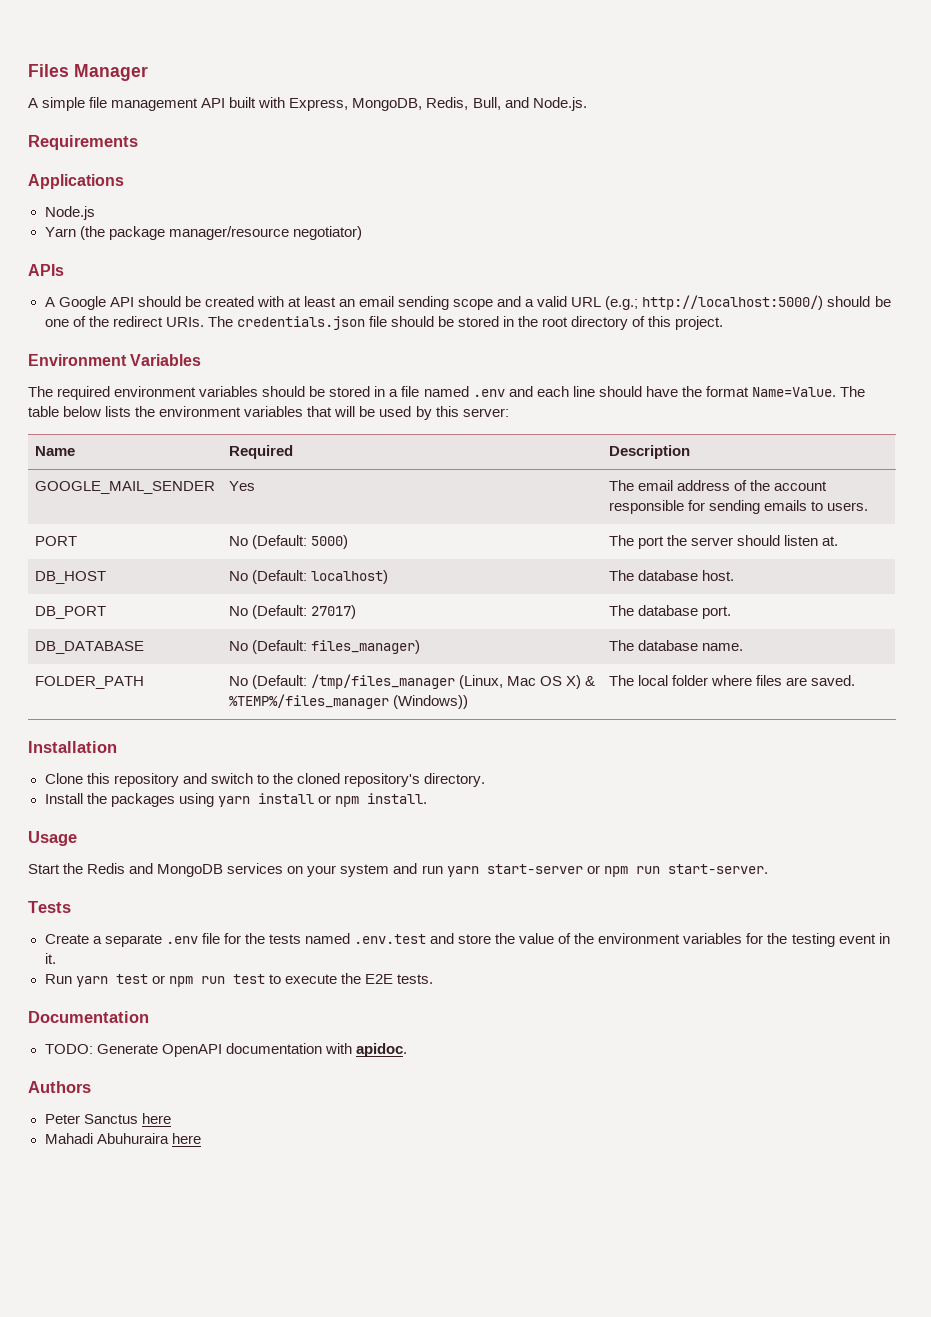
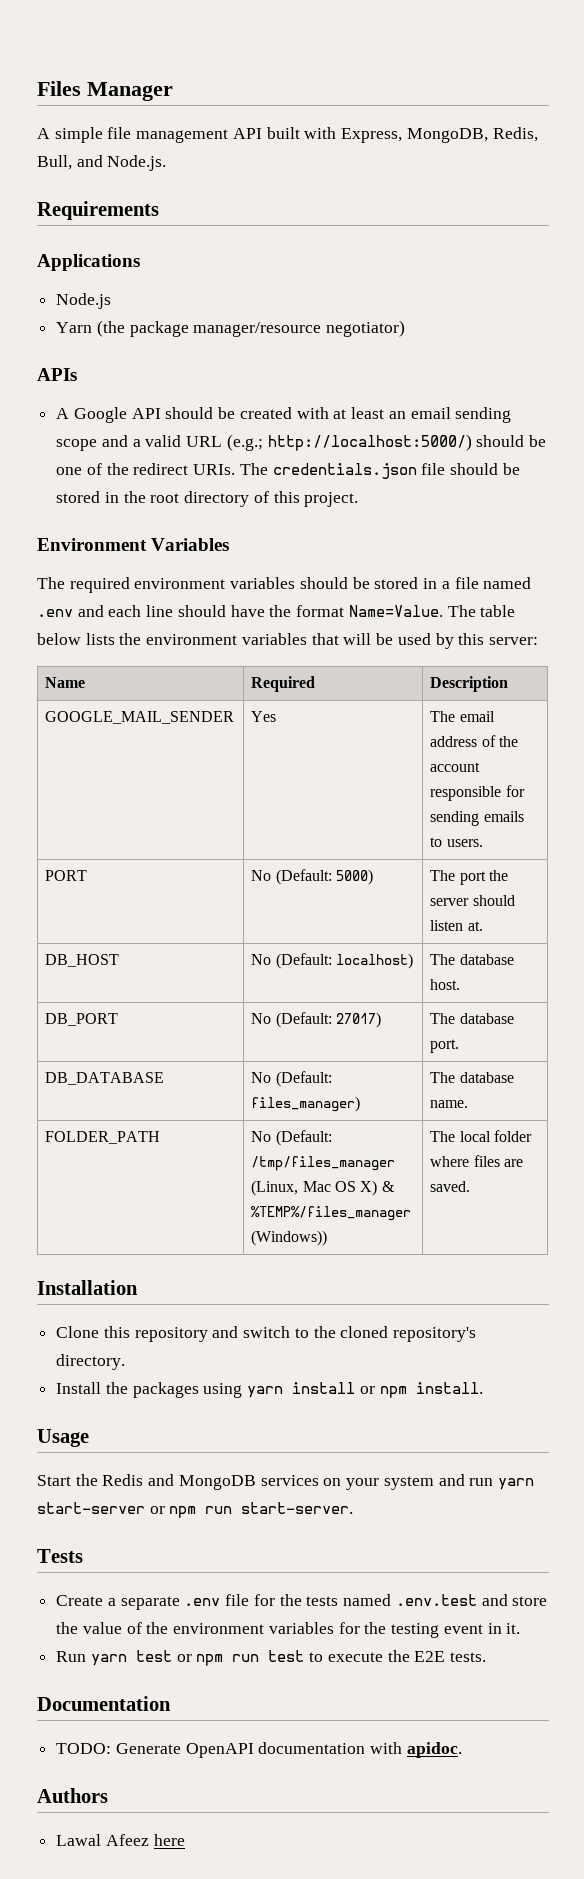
[44,1113,171,1124] [44,1133,201,1144] Peter Sanctus here // Mahadi Abuhuraira here -> [56,1834,185,1846] Lawal Afeez here

